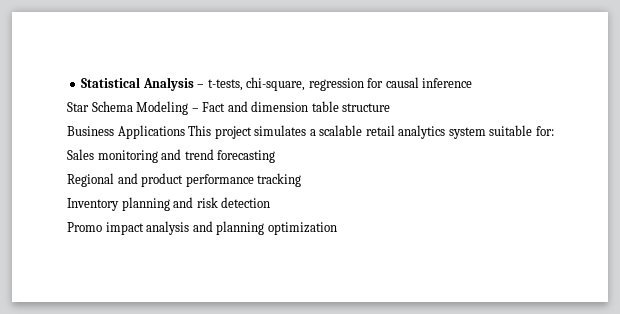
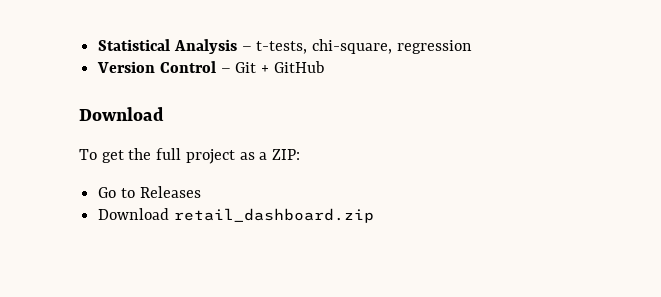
[367,77,473,88] [67,101,391,115] [67,125,554,139] [67,149,276,163] [67,173,302,187] [67,197,271,211] [67,221,337,235] for causal inference // Star Schema Modeling – Fact and dimension table structure // Business Applications This project simulates a scalable retail analytics system suitable for: // Sales monitoring and trend forecasting // Regional and product performance tracking // Inventory planning and risk detection // Promo impact analysis and planning optimization -> [97,61,325,73] [79,107,164,121] [79,148,301,164] [98,186,201,198] [98,208,374,223] // Version Control – Git + GitHub // Download // To get the full project as a ZIP: // Go to Releases // Download retail_dashboard.zip

